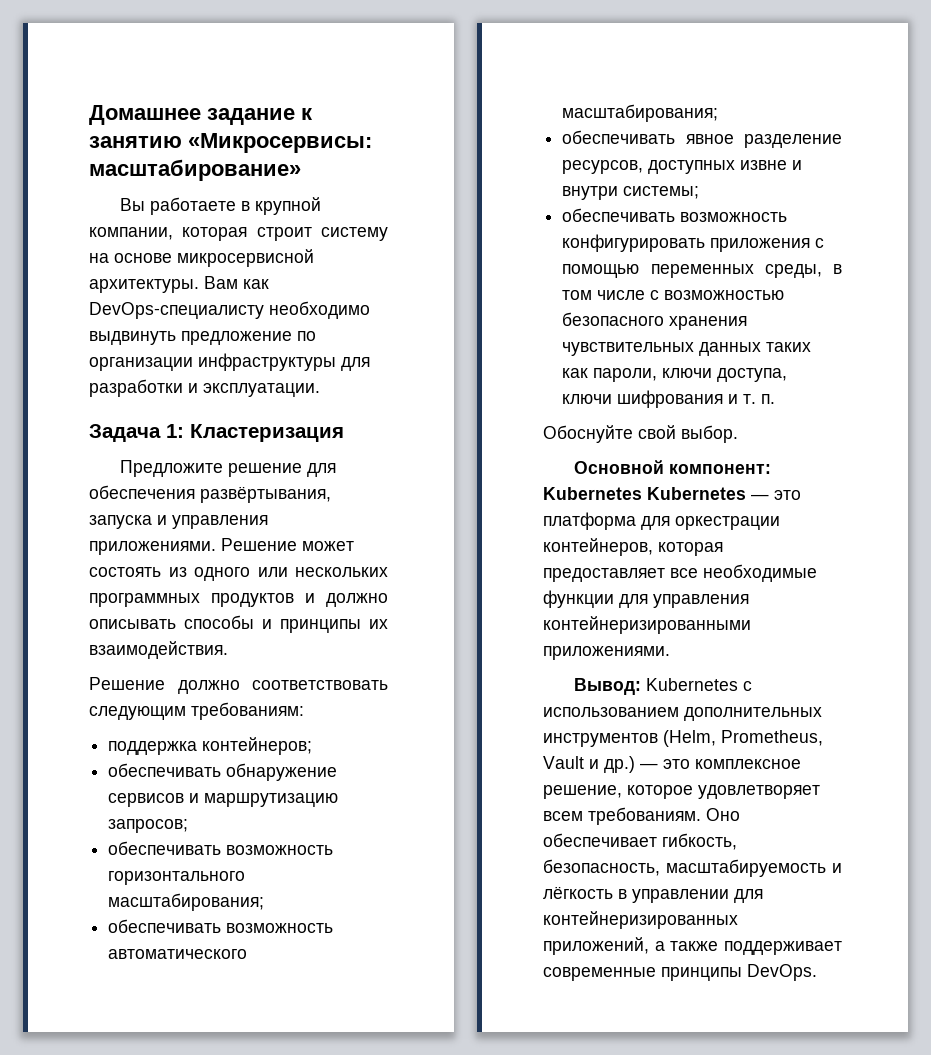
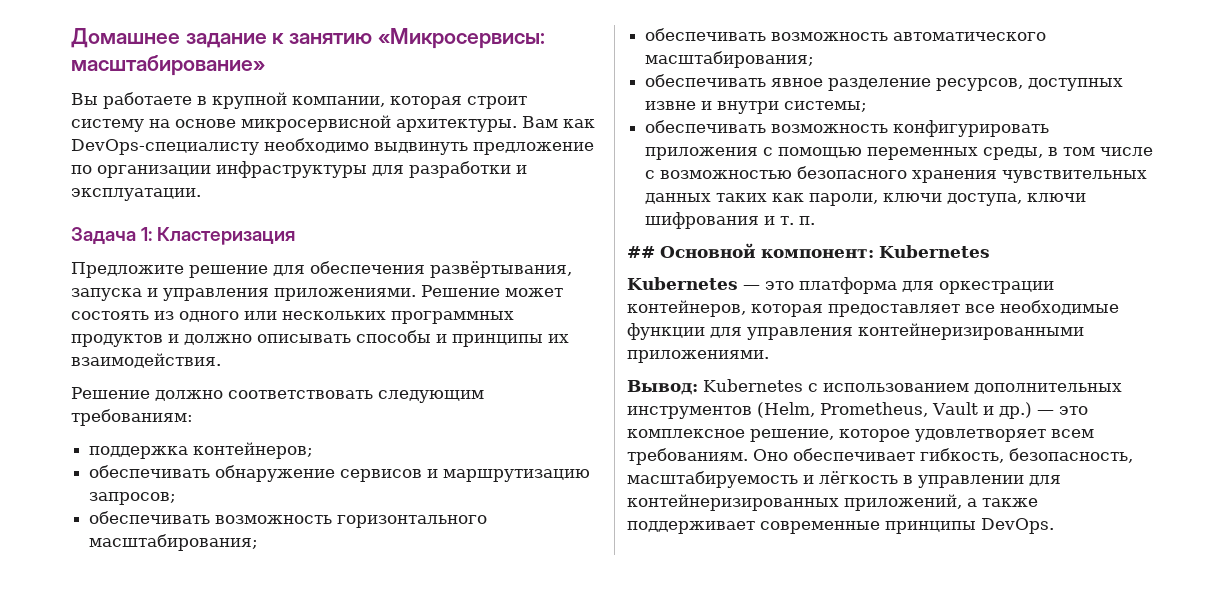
[543,425,738,443] Обоснуйте свой выбор. // -> [627,246,655,258] ##
(642, 493) none -> (990, 251) //

